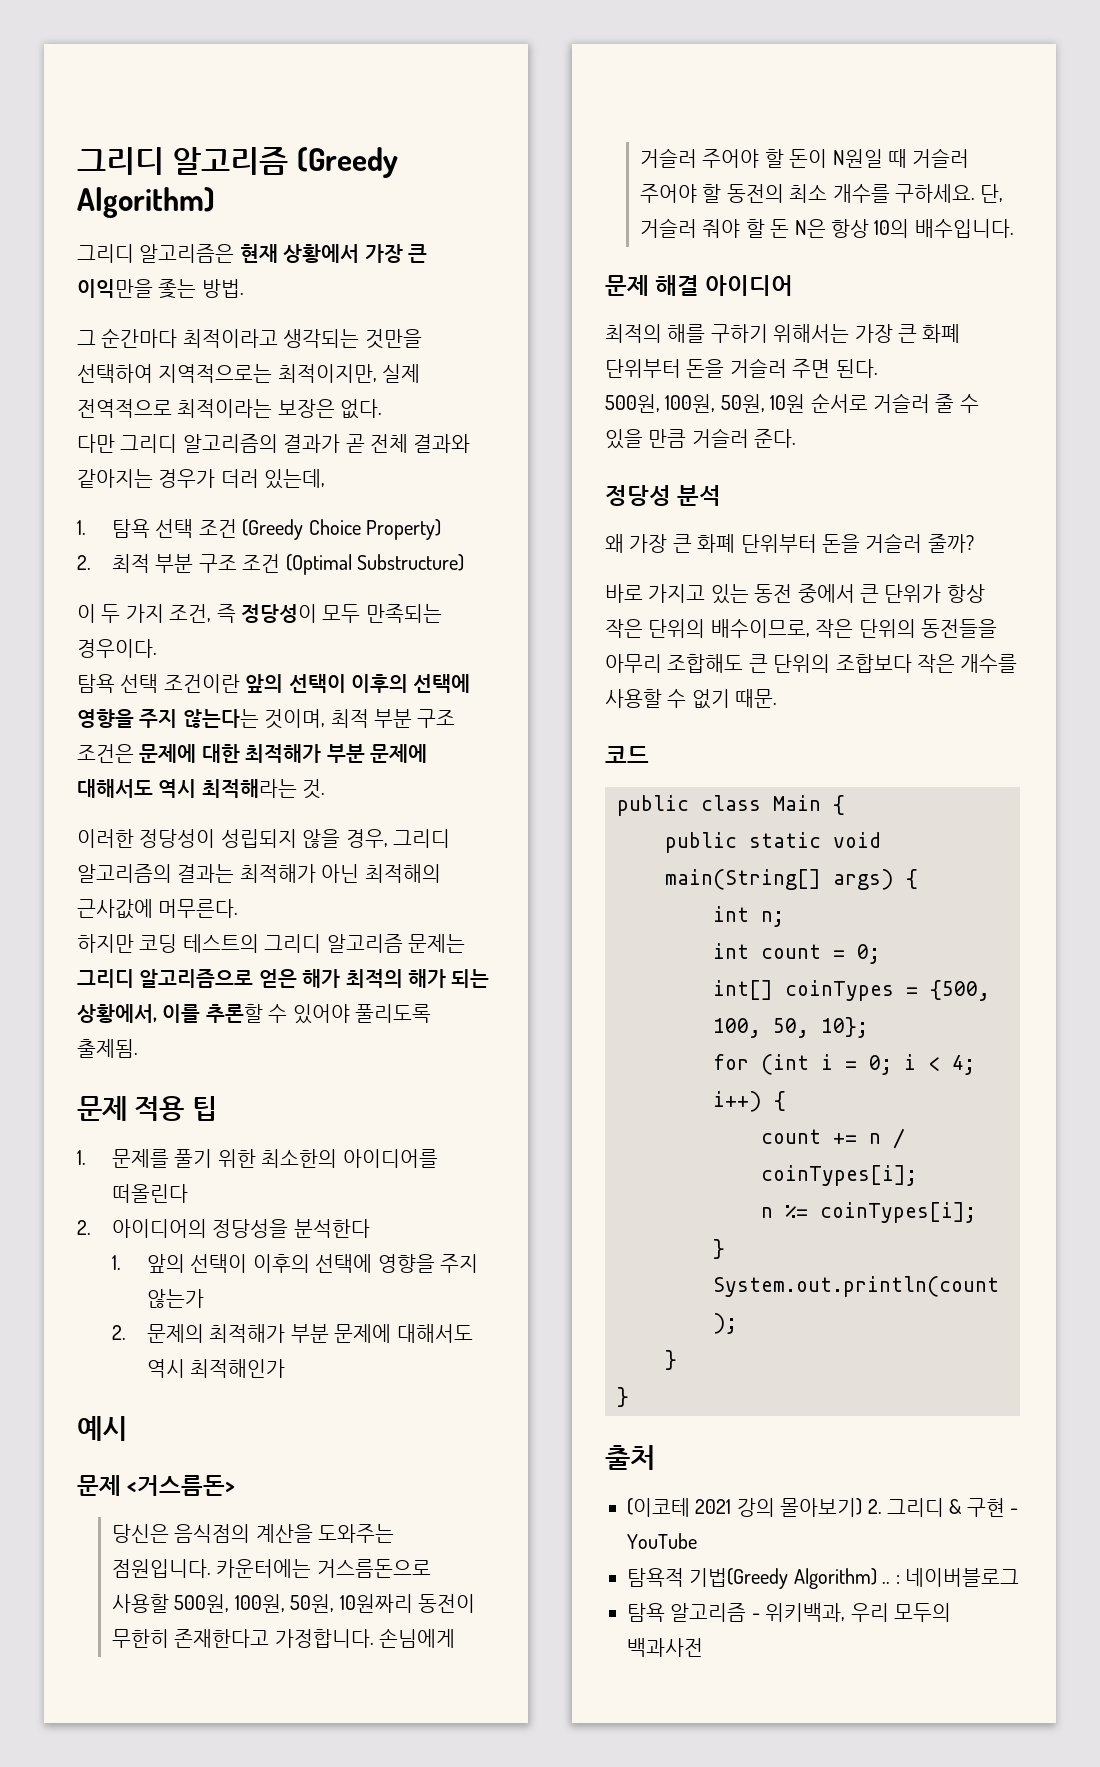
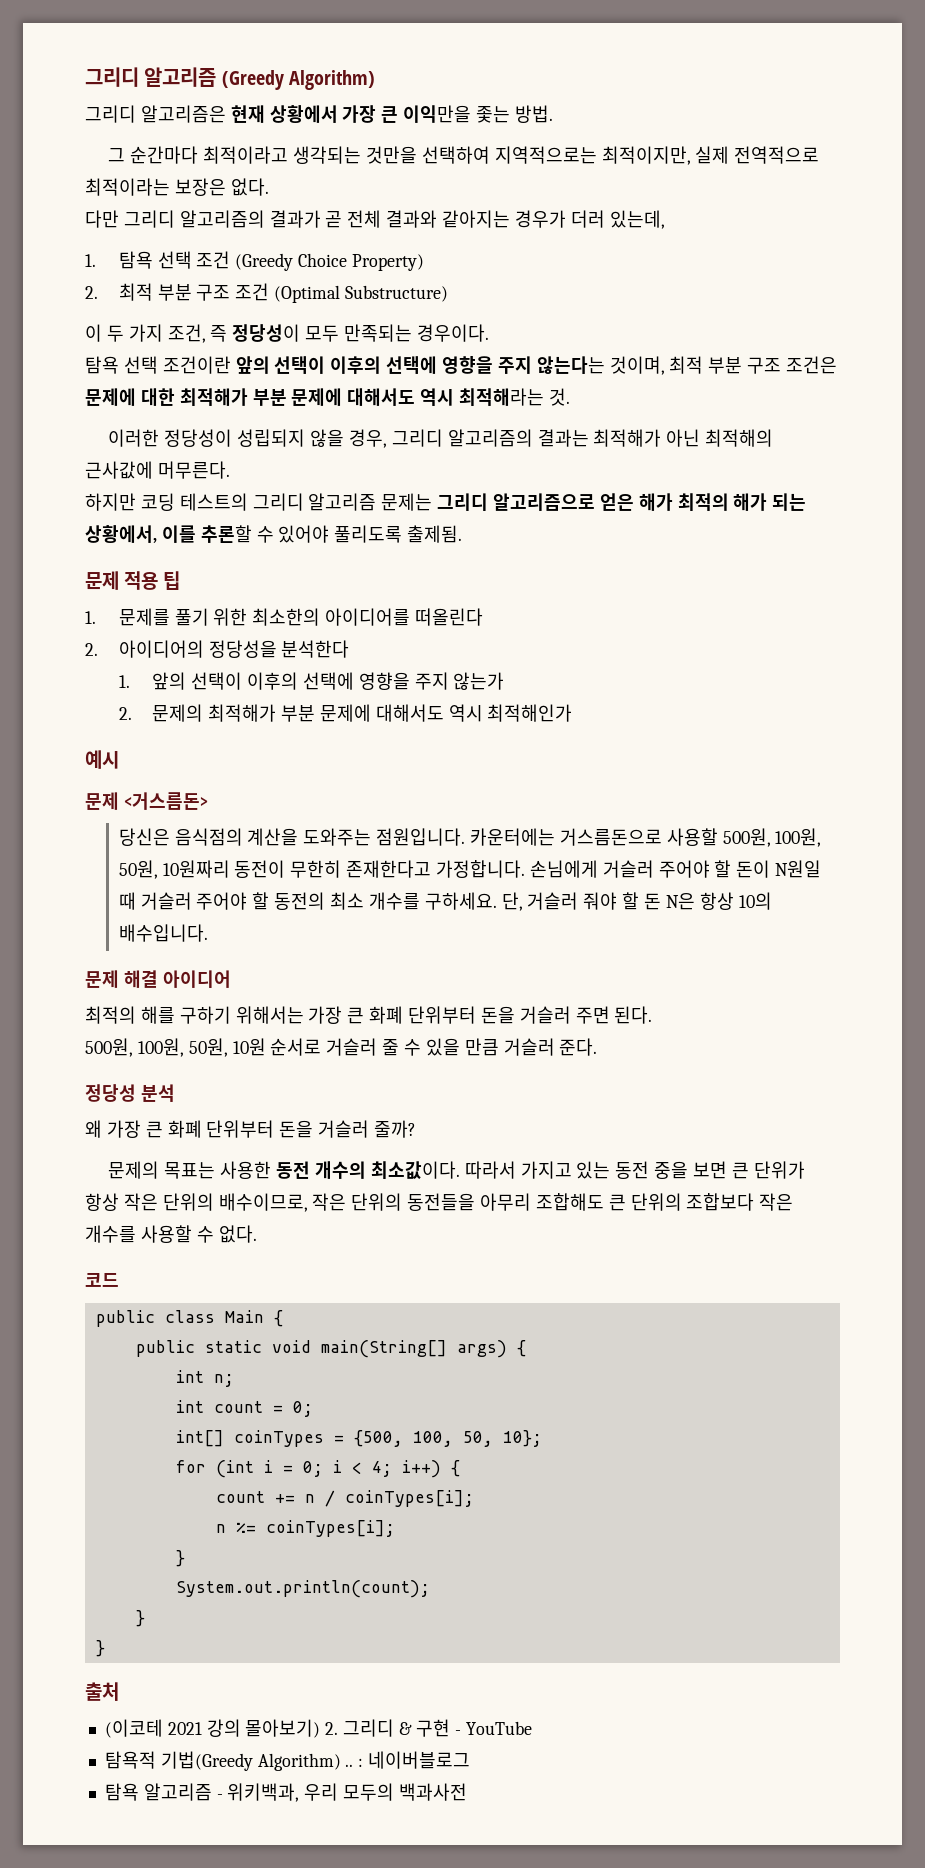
[605,584,643,603] 바로 -> [108,1161,516,1179] 문제의 목표는 사용한 동전 개수의 최소값이다. 따라서
[797,584,855,603] 중에서 -> [654,1161,727,1179] 중을 보면
[691,689,778,709] 없기 때문. -> [218,1225,257,1243] 없다.

